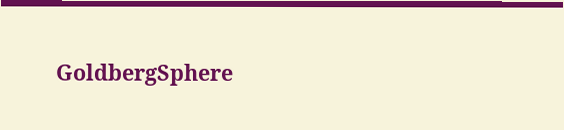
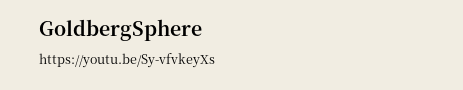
(234, 74) none -> [39,53,215,68] // https://youtu.be/Sy-vfvkeyXs

